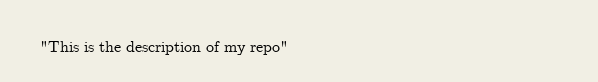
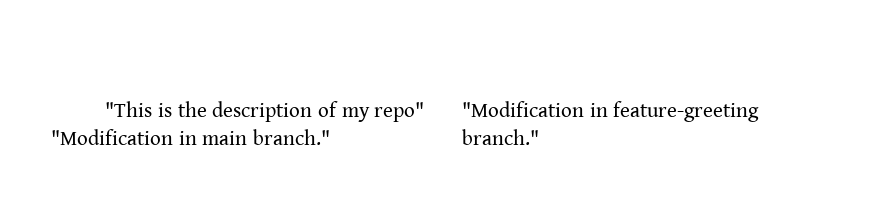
(288, 48) none -> [51,129,331,145] [462,101,760,122] [462,129,539,145] "Modification in main branch." "Modification in feature-greeting branch."

